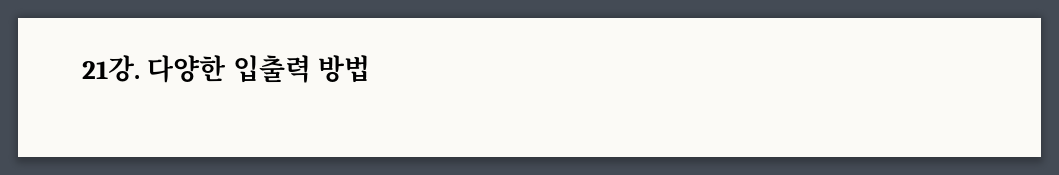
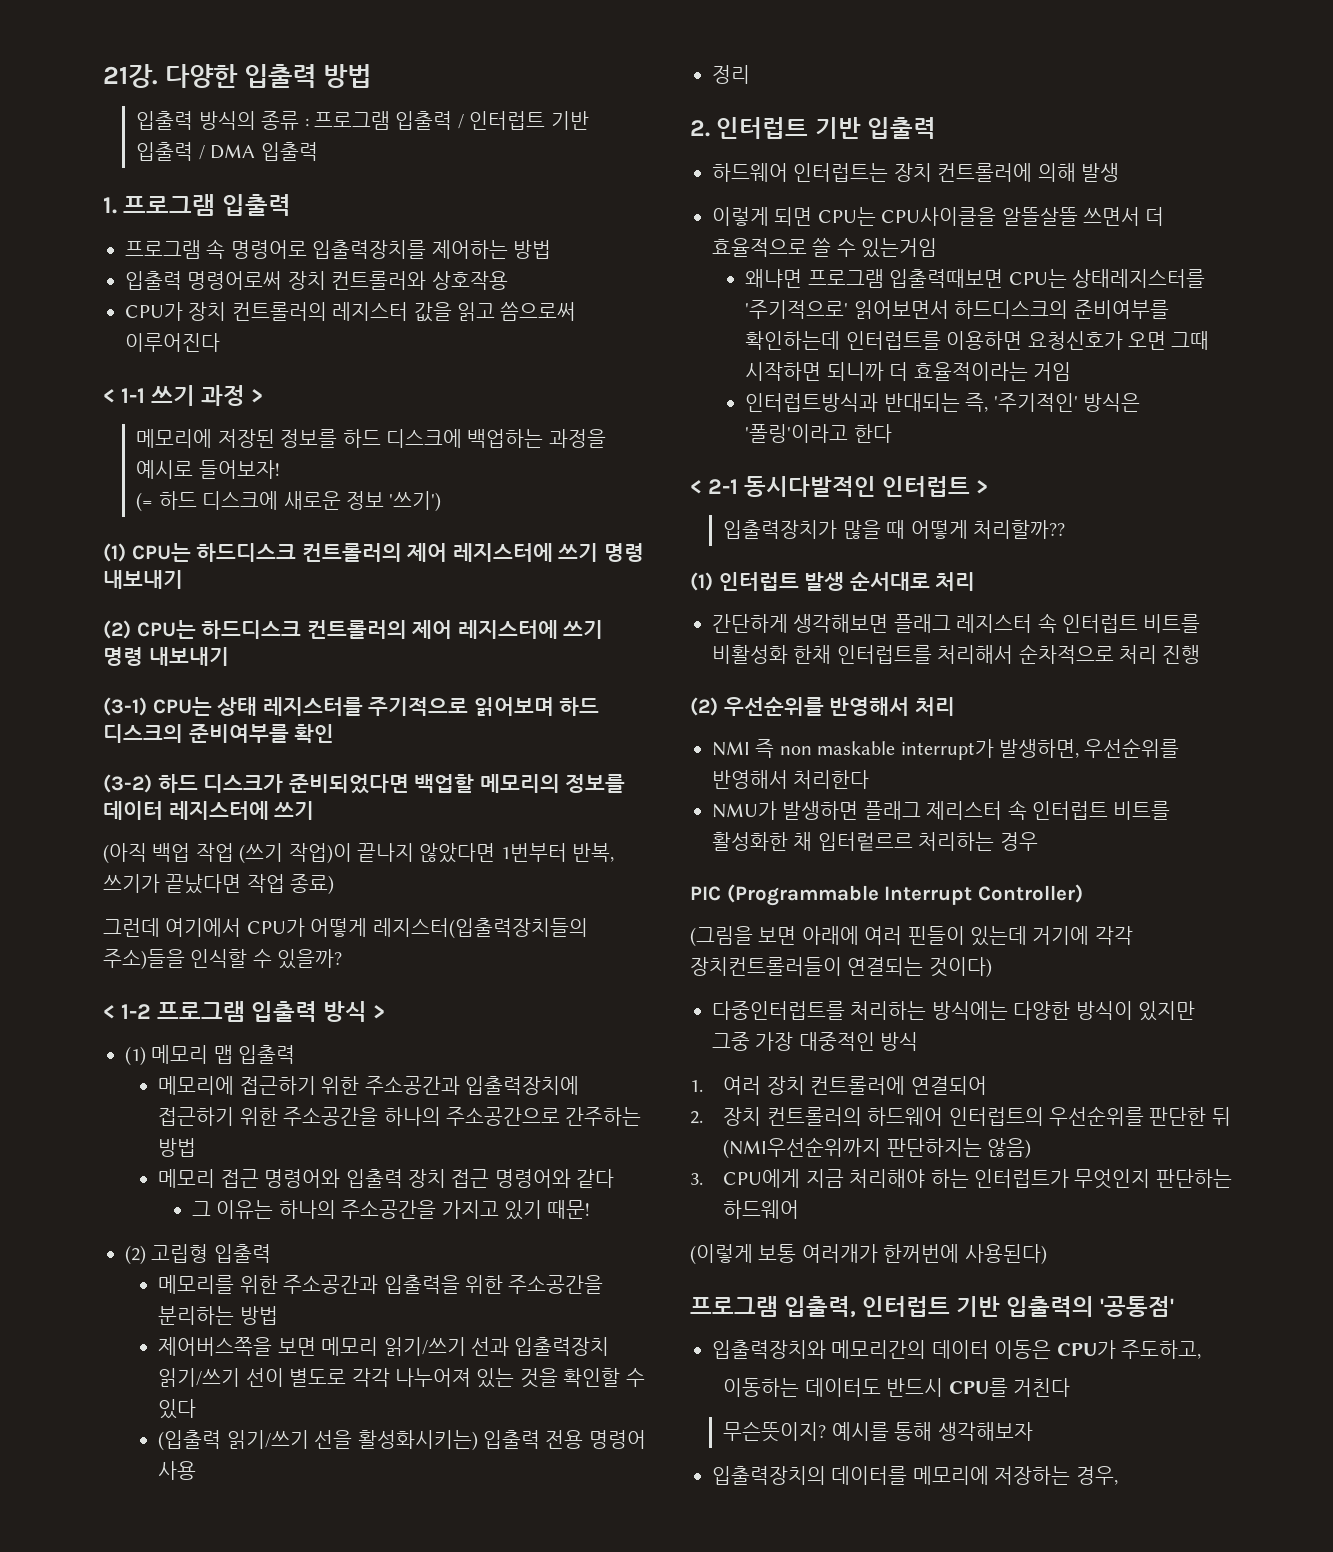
(370, 69) none -> [136,111,589,130] [136,142,318,161] [103,194,291,216] [125,239,551,259] [125,271,508,290] [125,302,577,322] [125,333,220,352] [103,385,264,406] [136,429,606,448] [136,460,280,479] [136,491,442,512] [103,543,644,562] [103,570,183,589] [103,620,604,639] [103,647,229,666] [103,697,600,717] [103,724,335,743] [103,774,626,794] [103,801,315,820] [103,843,615,864] [103,874,335,895] [103,918,588,939] [103,949,343,970] [103,1001,386,1022] [125,1045,296,1066] [158,1076,580,1095] [158,1107,642,1126] [158,1138,197,1157] [158,1169,615,1188] [191,1200,591,1220] [125,1244,271,1265] [158,1275,604,1294] [158,1306,278,1325] [158,1337,610,1356] [158,1368,645,1388] [158,1399,197,1419] [158,1430,646,1451] [158,1461,197,1480] [712,65,750,84] [690,117,937,139] [712,163,1119,182] [712,207,1165,226] [712,238,938,258] [745,269,1206,288] [745,300,1169,319] [745,331,1210,350] [745,362,1072,381] [745,393,1141,412] [745,424,892,443] [690,476,989,497] [723,520,1066,539] [690,572,976,591] [712,613,1201,633] [712,644,1201,664] [690,697,955,716] [712,738,1180,760] [712,770,870,789] [712,800,1171,820] [712,832,1038,851] [690,884,1083,906] [690,926,1133,947] [690,957,992,978] [712,1001,1195,1021] [712,1032,919,1051] [690,1076,987,1095] [690,1106,1231,1126] [723,1137,1032,1159] [690,1169,1232,1189] [723,1200,800,1219] [690,1244,1047,1265] [690,1296,1175,1318] [712,1340,1201,1359] [723,1378,1071,1397] [723,1421,1033,1442] [712,1466,1118,1485] // 입출력 방식의 종류 : 프로그램 입출력 / 인터럽트 기반 입출력 / DMA 입출력 // 1. 프로그램 입출력 // 프로그램 속 명령어로 입출력장치를 제어하는 방법 // 입출력 명령어로써 장치 컨트롤러와 상호작용 // CPU가 장치 컨트롤러의 레지스터 값을 읽고 씀으로써 이루어진다 // < 1-1 쓰기 과정 > // 메모리에 저장된 정보를 하드 디스크에 백업하는 과정을 예시로 들어보자! // (= 하드 디스크에 새로운 정보 '쓰기') // (1) CPU는 하드디스크 컨트롤러의 제어 레지스터에 쓰기 명령 내보내기 // (2) CPU는 하드디스크 컨트롤러의 제어 레지스터에 쓰기 명령 내보내기 // (3-1) CPU는 상태 레지스터를 주기적으로 읽어보며 하드 디스크의 준비여부를 확인 // (3-2) 하드 디스크가 준비되었다면 백업할 메모리의 정보를 데이터 레지스터에 쓰기 // (아직 백업 작업 (쓰기 작업)이 끝나지 않았다면 1번부터 반복, 쓰기가 끝났다면 작업 종료) // 그런데 여기에서 CPU가 어떻게 레지스터(입출력장치들의 주소)들을 인식할 수 있을까? // < 1-2 프로그램 입출력 방식 > // (1) 메모리 맵 입출력 // 메모리에 접근하기 위한 주소공간과 입출력장치에 접근하기 위한 주소공간을 하나의 주소공간으로 간주하는 방법 // 메모리 접근 명령어와 입출력 장치 접근 명령어와 같다 // 그 이유는 하나의 주소공간을 가지고 있기 때문! // (2) 고립형 입출력 // 메모리를 위한 주소공간과 입출력을 위한 주소공간을 분리하는 방법 // 제어버스쪽을 보면 메모리 읽기/쓰기 선과 입출력장치 읽기/쓰기 선이 별도로 각각 나누어져 있는 것을 확인할 수 있다 // (입출력 읽기/쓰기 선을 활성화시키는) 입출력 전용 명령어 사용 // 정리 // 2. 인터럽트 기반 입출력 // 하드웨어 인터럽트는 장치 컨트롤러에 의해 발생 // 이렇게 되면 CPU는 CPU사이클을 알뜰살뜰 쓰면서 더 효율적으로 쓸 수 있는거임 // 왜냐면 프로그램 입출력때보면 CPU는 상태레지스터를 '주기적으로' 읽어보면서 하드디스크의 준비여부를 확인하는데 인터럽트를 이용하면 요청신호가 오면 그때 시작하면 되니까 더 효율적이라는 거임 // 인터럽트방식과 반대되는 즉, '주기적인' 방식은 '폴링'이라고 한다 // < 2-1 동시다발적인 인터럽트 > // 입출력장치가 많을 때 어떻게 처리할까?? // (1) 인터럽트 발생 순서대로 처리 // 간단하게 생각해보면 플래그 레지스터 속 인터럽트 비트를 비활성화 한채 인터럽트를 처리해서 순차적으로 처리 진행 // (2) 우선순위를 반영해서 처리 // NMI 즉 non maskable interrupt가 발생하면, 우선순위를 반영해서 처리한다 // NMU가 발생하면 플래그 제리스터 속 인터럽트 비트를 활성화한 채 입터렅르르 처리하는 경우 // PIC (Programmable Interrupt Controller) // (그림을 보면 아래에 여러 핀들이 있는데 거기에 각각 장치컨트롤러들이 연결되는 것이다) // 다중인터럽트를 처리하는 방식에는 다양한 방식이 있지만 그중 가장 대중적인 방식 // 1. 여러 장치 컨트롤러에 연결되어 // 2. 장치 컨트롤러의 하드웨어 인터럽트의 우선순위를 판단한 뒤 (NMI우선순위까지 판단하지는 않음) // 3. CPU에게 지금 처리해야 하는 인터럽트가 무엇인지 판단하는 하드웨어 // (이렇게 보통 여러개가 한꺼번에 사용된다) // 프로그램 입출력, 인터럽트 기반 입출력의 '공통점' // 입출력장치와 메모리간의 데이터 이동은 CPU가 주도하고, // 이동하는 데이터도 반드시 CPU를 거친다 // 무슨뜻이지? 예시를 통해 생각해보자 // 입출력장치의 데이터를 메모리에 저장하는 경우,

